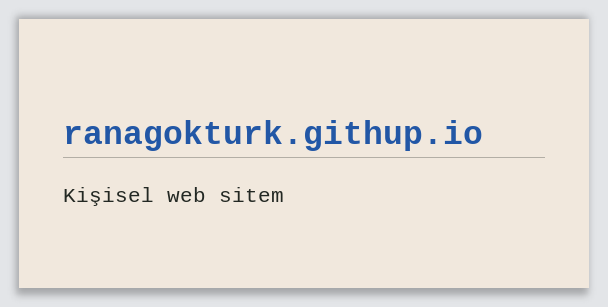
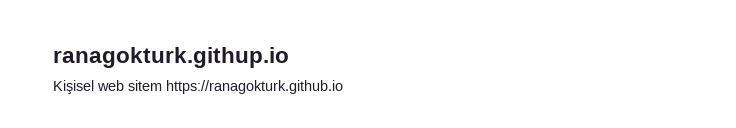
(284, 194) none -> [166,80,343,94] https://ranagokturk.github.io

